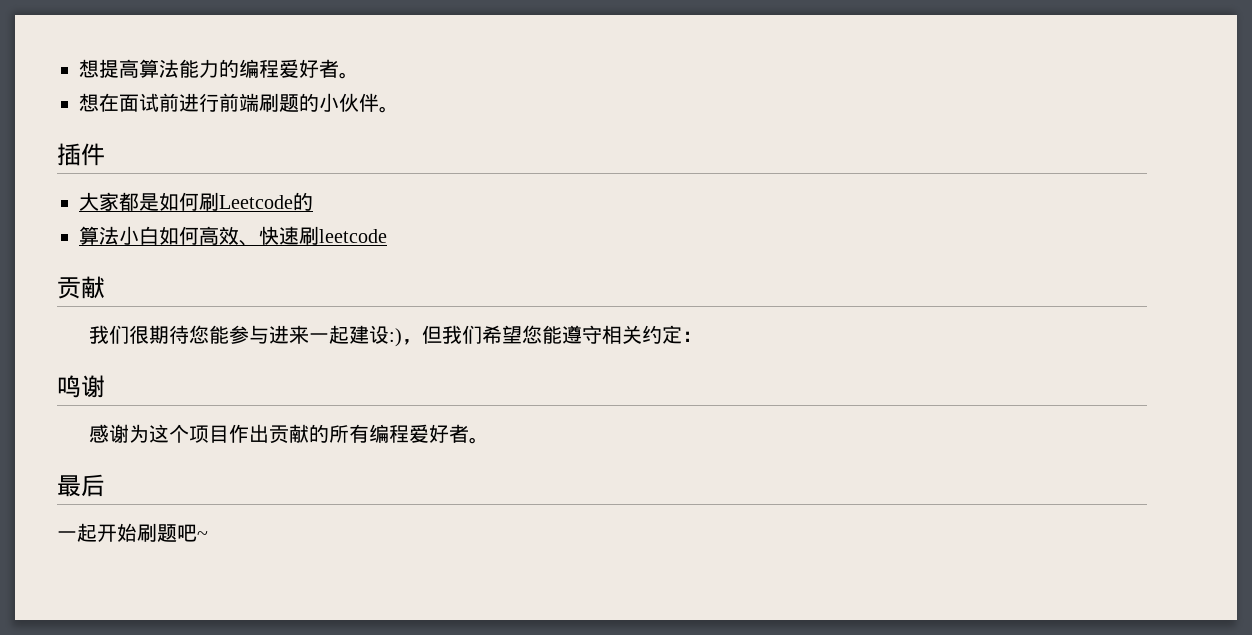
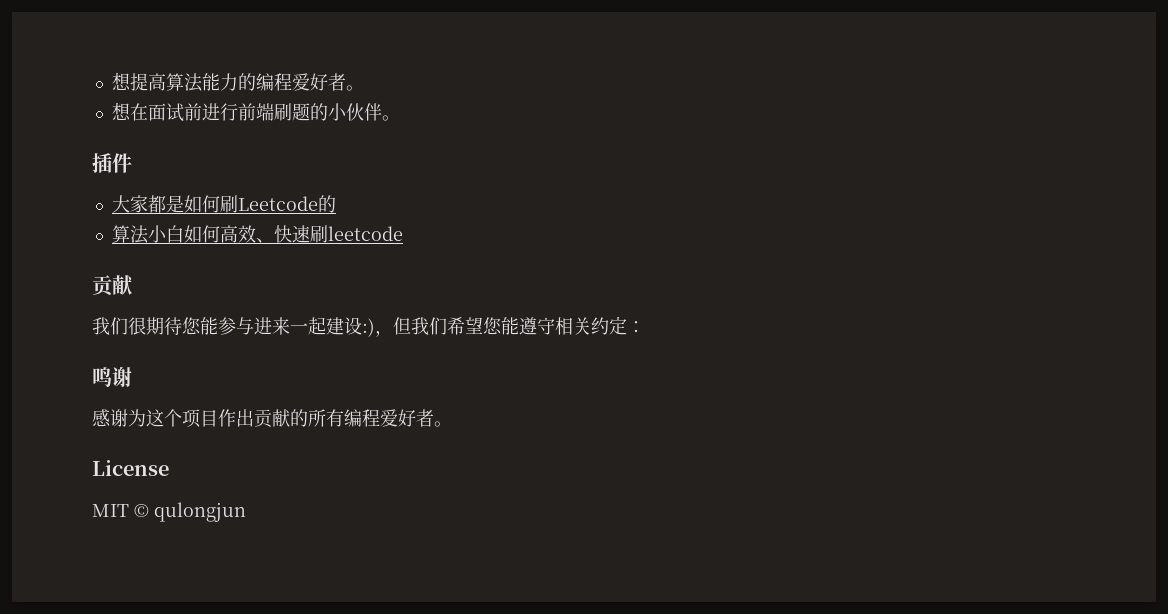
[57,474,105,497] [57,523,208,542] 最后 // 一起开始刷题吧~ -> [92,460,169,476] [92,502,246,522] License // MIT © qulongjun

